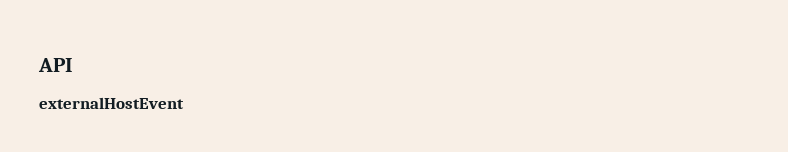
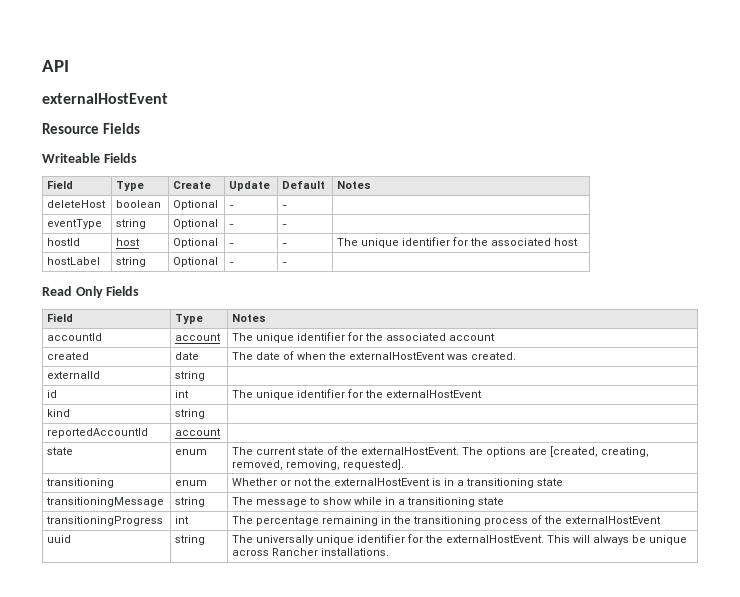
(184, 103) none -> [42,123,140,134] [42,153,137,163] [47,180,74,189] [116,181,145,191] [173,181,212,189] [229,181,271,191] [282,181,326,189] [337,181,372,189] [47,200,107,208] [116,200,162,208] [173,200,219,210] [229,205,235,208] [282,205,288,208] [47,219,103,229] [116,219,147,229] [173,219,219,229] [229,224,235,227] [282,224,288,227] [47,238,81,246] [116,238,141,246] [173,238,219,248] [229,243,235,246] [282,243,288,246] [337,237,579,248] [47,257,101,265] [116,257,147,267] [173,257,219,267] [229,262,235,265] [282,262,288,265] [42,286,140,298] [47,313,74,322] [175,314,204,324] [232,314,267,322] [47,333,103,341] [175,333,222,341] [232,332,496,343] [47,352,90,360] [175,352,200,360] [232,351,517,360] [47,371,101,379] [175,371,206,381] [47,390,58,398] [175,390,190,398] [232,389,483,400] [47,409,71,417] [175,409,206,419] [47,428,149,438] [175,428,222,436] [47,447,74,455] [175,449,208,455] [232,446,650,457] [232,459,405,470] [46,478,115,488] [175,480,208,486] [232,478,564,488] [46,497,165,507] [175,497,206,507] [232,497,505,507] [46,516,164,526] [175,516,190,524] [232,515,662,526] [47,535,72,543] [175,535,206,545] [232,534,688,545] [232,548,390,556] // Resource Fields // Writeable Fields // Field | Type | Create | Update | Default | Notes // deleteHost | boolean | Optional | - | - | // eventType | string | Optional | - | - | // hostId | host | Optional | - | - | The unique identifier for the associated host // hostLabel | string | Optional | - | - | // Read Only Fields // Field | Type | Notes // accountId | account | The unique identifier for the associated account // created | date | The date of when the externalHostEvent was created. // externalId | string | // id | int | The unique identifier for the externalHostEvent // kind | string | // reportedAccountId | account | // state | enum | The current state of the externalHostEvent. The options are [created, creating, removed, removing, requested]. // transitioning | enum | Whether or not the externalHostEvent is in a transitioning state // transitioningMessage | string | The message to show while in a transitioning state // transitioningProgress | int | The percentage remaining in the transitioning process of the externalHostEvent // uuid | string | The universally unique identifier for the externalHostEvent. This will always be unique across Rancher installations.

